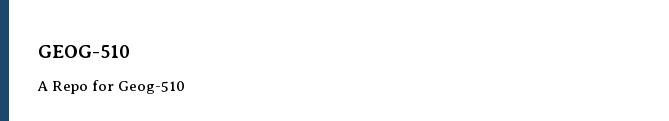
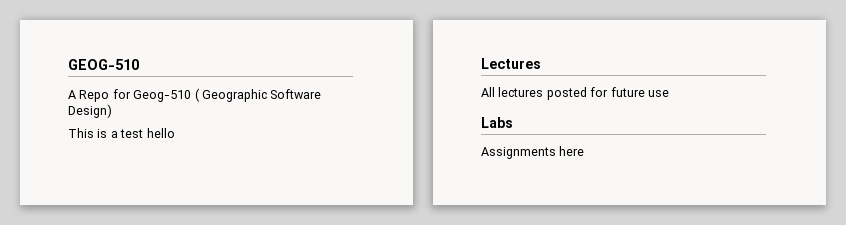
(186, 87) none -> [194,88,322,102] [68,104,112,118] [68,128,175,138] [481,58,541,69] [481,87,669,100] [481,117,513,128] [481,146,585,159] ( Geographic Software Design) // This is a test hello // Lectures // All lectures posted for future use // Labs // Assignments here

